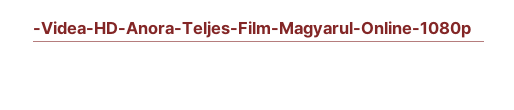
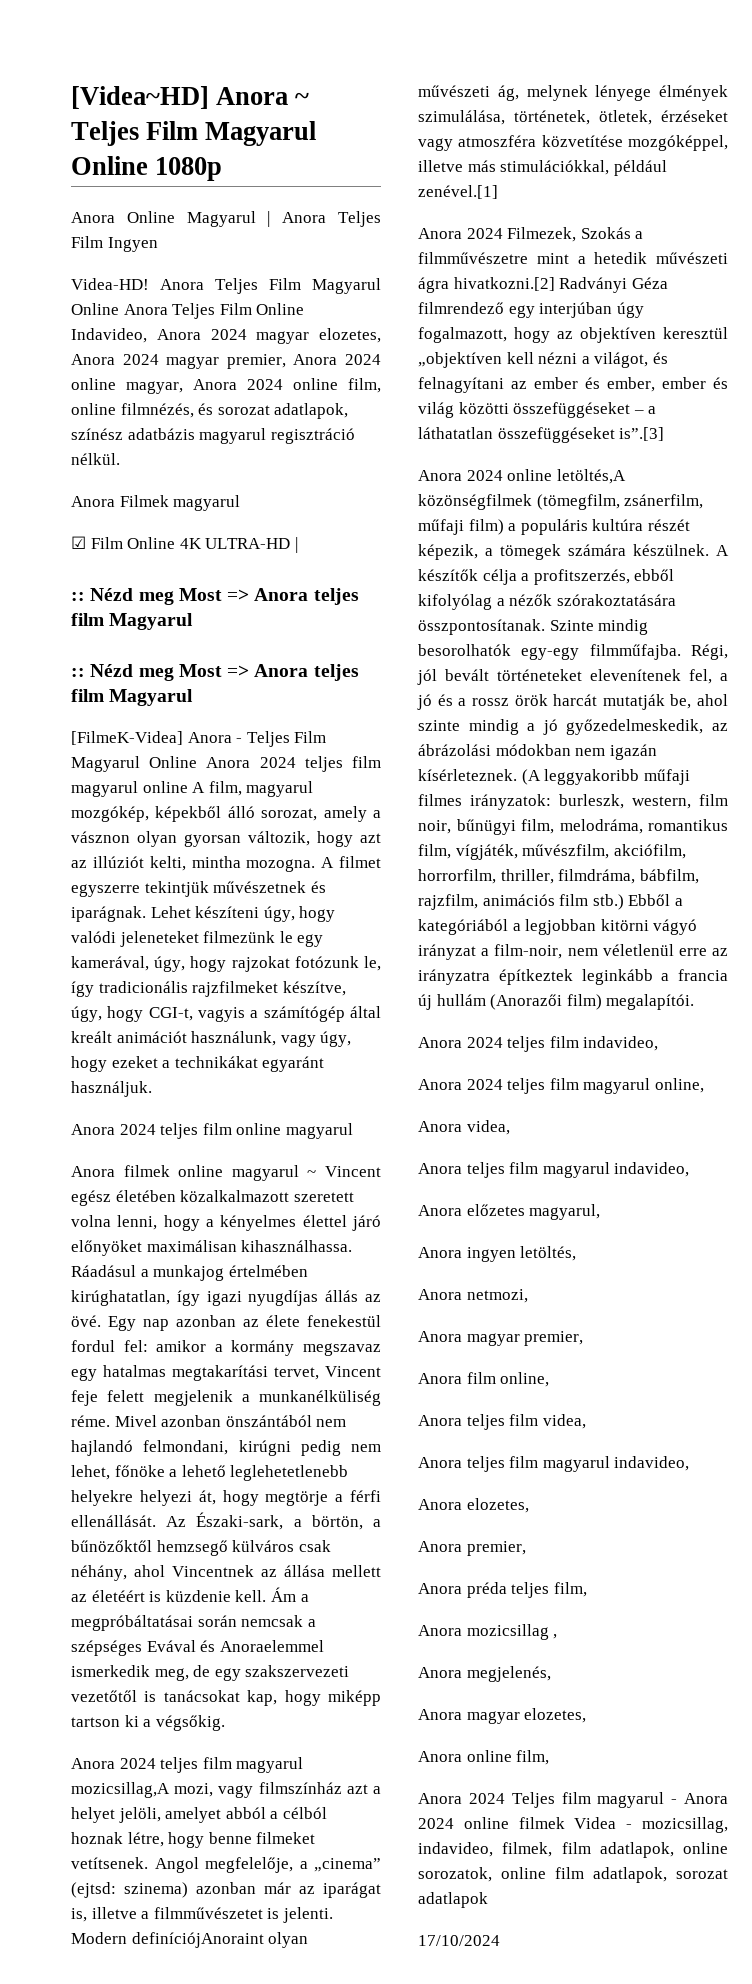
[33,21,471,38] -Videa-HD-Anora-Teljes-Film-Magyarul-Online-1080p -> [71,86,310,109] [71,121,317,146] [71,156,223,181] [71,211,382,227] [71,236,158,252] [71,278,381,294] [71,303,305,319] [71,328,381,344] [71,354,381,369] [71,378,381,394] [71,403,349,419] [71,428,355,444] [71,453,120,465] [71,495,241,511] [71,536,298,553] [71,588,359,605] [71,613,194,630] [71,664,359,681] [71,689,194,706] [71,731,327,747] [71,756,381,772] [71,781,314,797] [71,806,381,822] [71,831,381,847] [71,856,381,872] [71,881,326,897] [71,906,336,922] [71,931,324,947] [71,956,381,972] [71,981,346,997] [71,1006,381,1022] [71,1031,352,1047] [71,1056,325,1072] [71,1081,152,1097] [71,1123,353,1139] [71,1165,381,1181] [71,1190,354,1206] [71,1215,381,1231] [71,1240,353,1256] [71,1265,308,1281] [71,1290,382,1306] [71,1315,381,1331] [71,1340,381,1356] [71,1365,381,1381] [71,1390,381,1406] [71,1415,347,1427] [71,1440,381,1456] [71,1465,349,1481] [71,1490,381,1506] [71,1512,381,1530] [71,1540,331,1556] [71,1565,381,1581] [71,1587,309,1602] [71,1615,316,1631] [71,1640,324,1656] [71,1665,350,1681] [71,1690,381,1706] [71,1715,225,1731] [71,1757,304,1773] [71,1782,381,1798] [71,1807,327,1823] [71,1832,316,1848] [71,1857,381,1873] [71,1882,381,1898] [71,1907,333,1923] [71,1932,309,1948] [418,85,728,101] [418,110,728,125] [418,135,728,151] [418,160,667,176] [418,185,498,199] [418,227,644,242] [418,252,728,264] [418,277,668,293] [418,302,644,318] [418,327,728,343] [418,352,668,368] [418,377,728,393] [418,402,657,418] [418,427,665,443] [418,469,626,484] [418,494,704,510] [418,519,690,535] [418,544,729,560] [418,569,675,585] [418,594,676,610] [418,619,649,635] [418,644,728,660] [417,669,728,685] [417,694,728,710] [418,719,728,735] [418,744,657,760] [418,769,690,785] [418,794,728,810] [418,819,728,835] [418,844,686,860] [418,869,699,884] [418,894,683,910] [418,919,698,935] [418,944,728,960] [418,969,728,985] [418,994,695,1010] [418,1036,659,1052] [418,1078,704,1094] [418,1120,510,1135] [418,1162,690,1178] [418,1204,601,1220] [418,1246,577,1262] [418,1289,528,1303] [418,1331,584,1346] [418,1372,550,1387] [418,1414,586,1430] [418,1456,690,1472] [418,1498,529,1513] [418,1541,526,1556] [418,1582,587,1598] [418,1624,558,1640] [418,1666,551,1682] [418,1708,587,1724] [418,1750,550,1765] [418,1792,728,1808] [418,1817,728,1833] [418,1842,728,1858] [418,1867,728,1883] [418,1892,488,1908] [418,1935,500,1946] [Videa~HD] Anora ~ Teljes Film Magyarul Online 1080p // Anora Online Magyarul | Anora Teljes Film Ingyen // Videa-HD! Anora Teljes Film Magyarul Online Anora Teljes Film Online Indavideo, Anora 2024 magyar elozetes, Anora 2024 magyar premier, Anora 2024 online magyar, Anora 2024 online film, online filmnézés, és sorozat adatlapok, színész adatbázis magyarul regisztráció nélkül. // Anora Filmek magyarul // ☑ Film Online 4K ULTRA-HD | // :: Nézd meg Most => Anora teljes film Magyarul // :: Nézd meg Most => Anora teljes film Magyarul // [FilmeK-Videa] Anora - Teljes Film Magyarul Online Anora 2024 teljes film magyarul online A film, magyarul mozgókép, képekből álló sorozat, amely a vásznon olyan gyorsan változik, hogy azt az illúziót kelti, mintha mozogna. A filmet egyszerre tekintjük művészetnek és iparágnak. Lehet készíteni úgy, hogy valódi jeleneteket filmezünk le egy kamerával, úgy, hogy rajzokat fotózunk le, így tradicionális rajzfilmeket készítve, úgy, hogy CGI-t, vagyis a számítógép által kreált animációt használunk, vagy úgy, hogy ezeket a technikákat egyaránt használjuk. // Anora 2024 teljes film online magyarul // Anora filmek online magyarul ~ Vincent egész életében közalkalmazott szeretett volna lenni, hogy a kényelmes élettel járó előnyöket maximálisan kihasználhassa. Ráadásul a munkajog értelmében kirúghatatlan, így igazi nyugdíjas állás az övé. Egy nap azonban az élete fenekestül fordul fel: amikor a kormány megszavaz egy hatalmas megtakarítási tervet, Vincent feje felett megjelenik a munkanélküliség réme. Mivel azonban önszántából nem hajlandó felmondani, kirúgni pedig nem lehet, főnöke a lehető leglehetetlenebb helyekre helyezi át, hogy megtörje a férfi ellenállását. Az Északi-sark, a börtön, a bűnözőktől hemzsegő külváros csak néhány, ahol Vincentnek az állása mellett az életéért is küzdenie kell. Ám a megpróbáltatásai során nemcsak a szépséges Evával és Anoraelemmel ismerkedik meg, de egy szakszervezeti vezetőtől is tanácsokat kap, hogy miképp tartson ki a végsőkig. // Anora 2024 teljes film magyarul mozicsillag,A mozi, vagy filmszínház azt a helyet jelöli, amelyet abból a célból hoznak létre, hogy benne filmeket vetítsenek. Angol megfelelője, a „cinema” (ejtsd: szinema) azonban már az iparágat is, illetve a filmművészetet is jelenti. Modern definíciójAnoraint olyan művészeti ág, melynek lényege élmények szimulálása, történetek, ötletek, érzéseket vagy atmoszféra közvetítése mozgóképpel, illetve más stimulációkkal, például zenével.[1] // Anora 2024 Filmezek, Szokás a filmművészetre mint a hetedik művészeti ágra hivatkozni.[2] Radványi Géza filmrendező egy interjúban úgy fogalmazott, hogy az objektíven keresztül „objektíven kell nézni a világot, és felnagyítani az ember és ember, ember és világ közötti összefüggéseket – a láthatatlan összefüggéseket is”.[3] // Anora 2024 online letöltés,A közönségfilmek (tömegfilm, zsánerfilm, műfaji film) a populáris kultúra részét képezik, a tömegek számára készülnek. A készítők célja a profitszerzés, ebből kifolyólag a nézők szórakoztatására összpontosítanak. Szinte mindig besorolhatók egy-egy filmműfajba. Régi, jól bevált történeteket elevenítenek fel, a jó és a rossz örök harcát mutatják be, ahol szinte mindig a jó győzedelmeskedik, az ábrázolási módokban nem igazán kísérleteznek. (A leggyakoribb műfaji filmes irányzatok: burleszk, western, film noir, bűnügyi film, melodráma, romantikus film, vígjáték, művészfilm, akciófilm, horrorfilm, thriller, filmdráma, bábfilm, rajzfilm, animációs film stb.) Ebből a kategóriából a legjobban kitörni vágyó irányzat a film-noir, nem véletlenül erre az irányzatra építkeztek leginkább a francia új hullám (Anorazői film) megalapítói. // Anora 2024 teljes film indavideo, // Anora 2024 teljes film magyarul online, // Anora videa, // Anora teljes film magyarul indavideo, // Anora előzetes magyarul, // Anora ingyen letöltés, // Anora netmozi, // Anora magyar premier, // Anora film online, // Anora teljes film videa, // Anora teljes film magyarul indavideo, // Anora elozetes, // Anora premier, // Anora préda teljes film, // Anora mozicsillag , // Anora megjelenés, // Anora magyar elozetes, // Anora online film, // Anora 2024 Teljes film magyarul - Anora 2024 online filmek Videa - mozicsillag, indavideo, filmek, film adatlapok, online sorozatok, online film adatlapok, sorozat adatlapok // 17/10/2024

